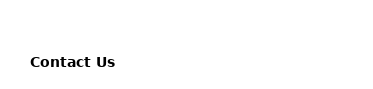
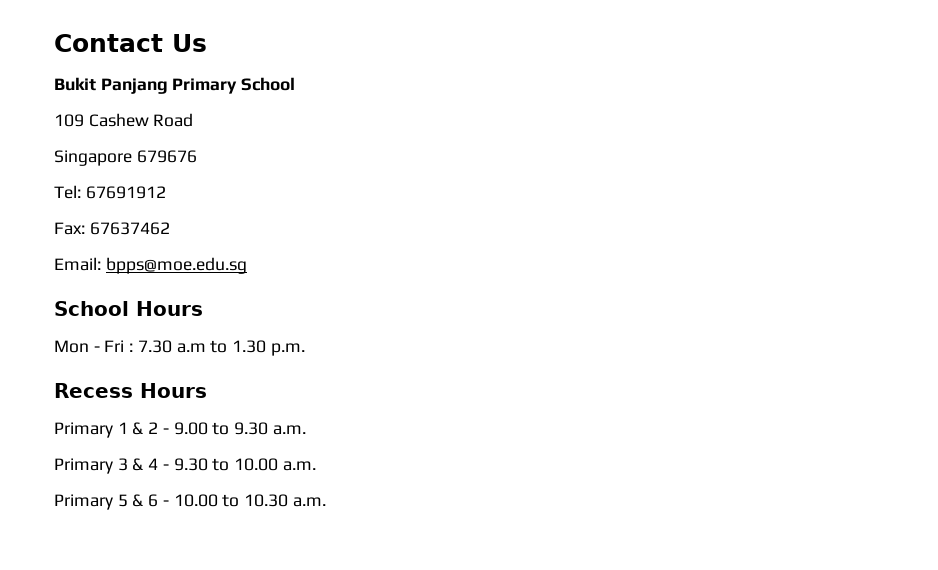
(115, 62) none -> [54,77,296,94] [54,113,194,127] [54,150,197,166] [54,185,166,199] [54,222,170,235] [54,257,247,274] [54,301,203,316] [54,340,305,356] [54,383,207,398] [54,422,306,438] [54,458,316,474] [54,494,326,510] // Bukit Panjang Primary School // 109 Cashew Road // Singapore 679676 // Tel: 67691912 // Fax: 67637462 // Email: bpps@moe.edu.sg // School Hours // Mon - Fri : 7.30 a.m to 1.30 p.m. // Recess Hours // Primary 1 & 2 - 9.00 to 9.30 a.m. // Primary 3 & 4 - 9.30 to 10.00 a.m. // Primary 5 & 6 - 10.00 to 10.30 a.m.

